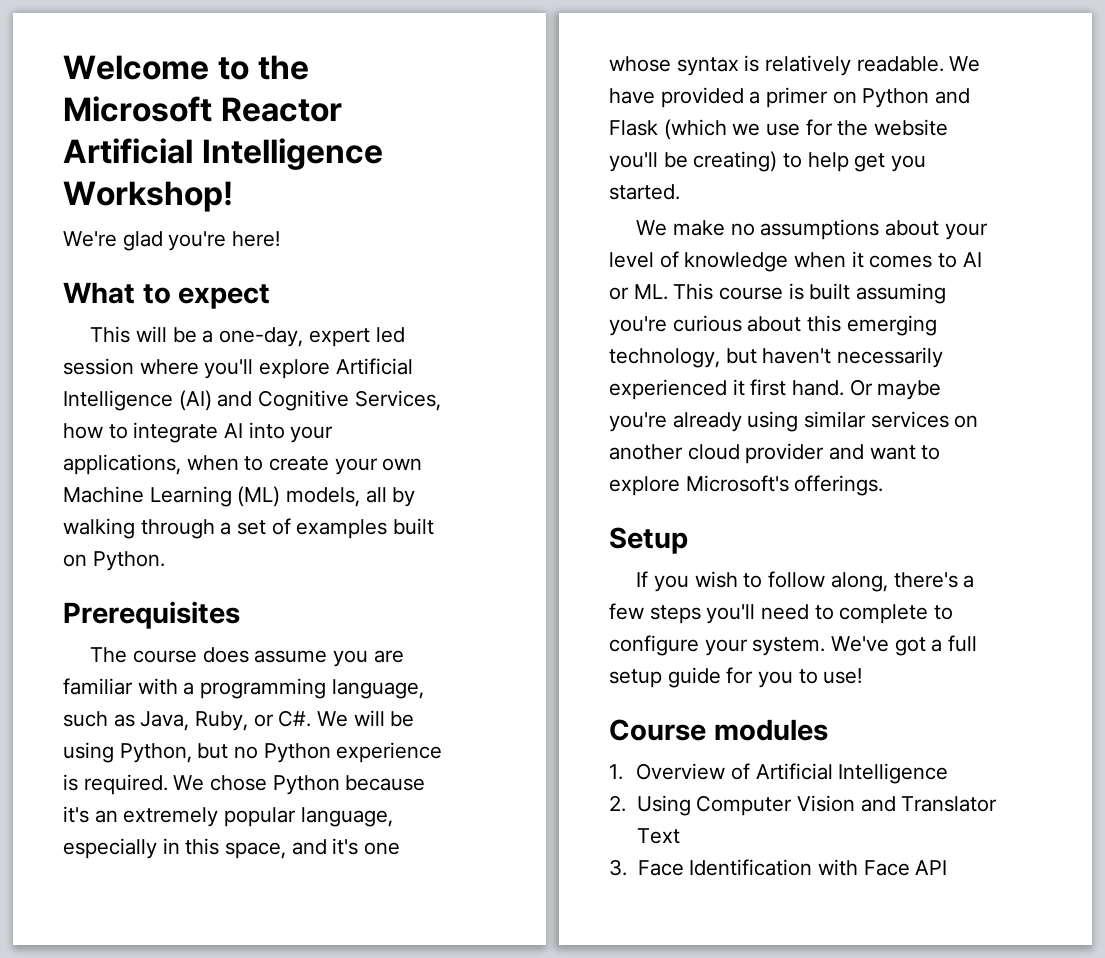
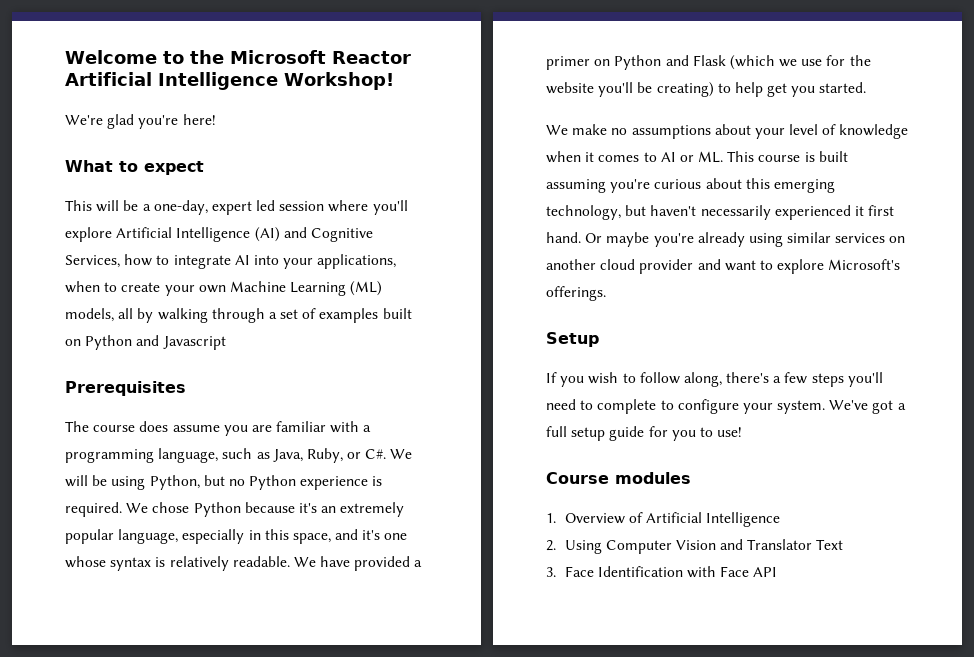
[92,551,165,571] Python. -> [85,335,226,350] Python and Javascript

